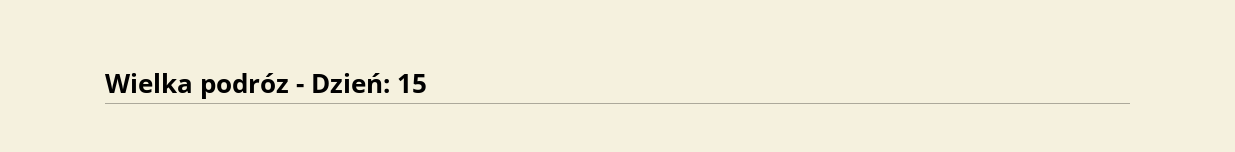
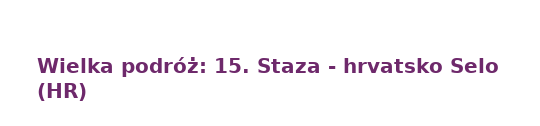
[200,73,427,99] podróz - Dzień: 15 -> [121,57,499,77] [37,83,87,101] podróż: 15. Staza - hrvatsko Selo (HR)

